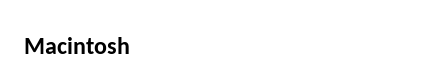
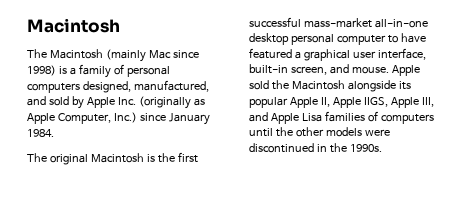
[24,37,130,54] Macintosh -> [27,18,120,33] [27,49,199,62] [27,64,170,78] [27,80,209,93] [27,96,205,109] [27,112,210,125] [27,129,54,137] [27,152,198,165] [249,17,428,28] [249,33,426,45] [249,48,426,61] [249,64,420,76] [249,80,411,92] [249,97,434,108] [249,111,434,124] [249,127,390,137] [249,143,382,153] Macintosh // The Macintosh (mainly Mac since 1998) is a family of personal computers designed, manufactured, and sold by Apple Inc. (originally as Apple Computer, Inc.) since January 1984. // The original Macintosh is the first successful mass-market all-in-one desktop personal computer to have featured a graphical user interface, built-in screen, and mouse. Apple sold the Macintosh alongside its popular Apple II, Apple IIGS, Apple III, and Apple Lisa families of computers until the other models were discontinued in the 1990s.

